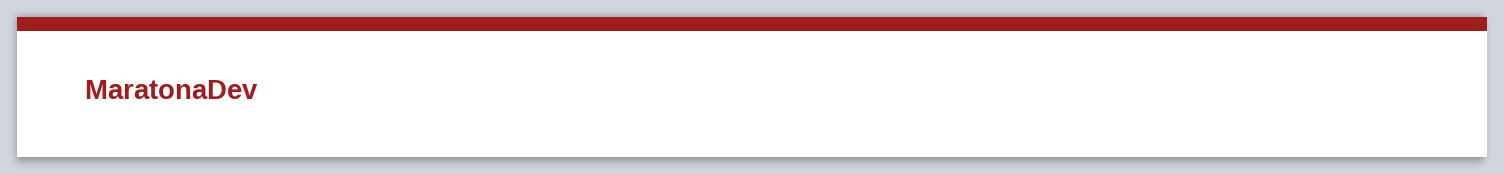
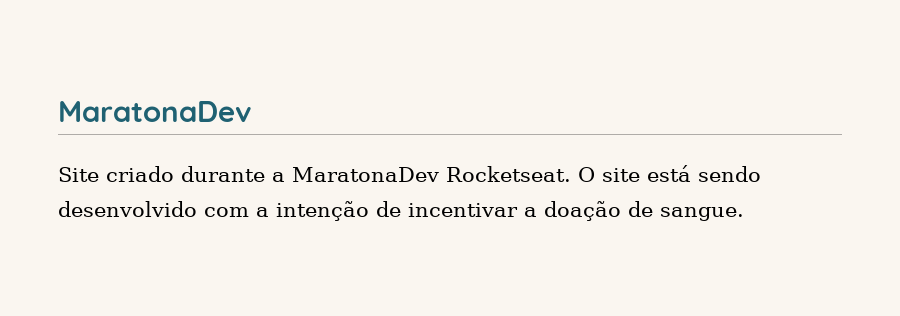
[85,80,258,99] MaratonaDev -> [58,101,252,122] [58,165,761,182] [58,201,744,221] MaratonaDev // Site criado durante a MaratonaDev Rocketseat. O site está sendo desenvolvido com a intenção de incentivar a doação de sangue.

